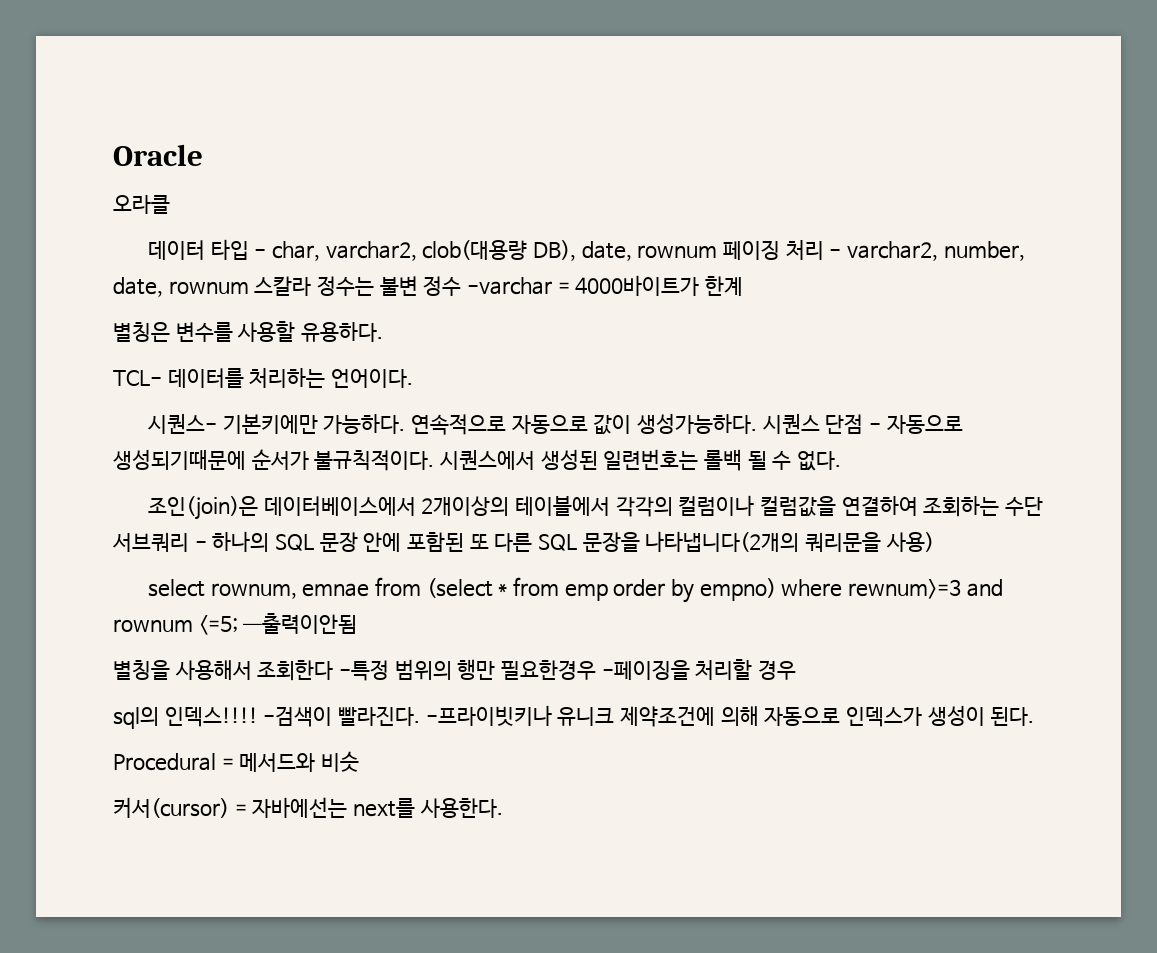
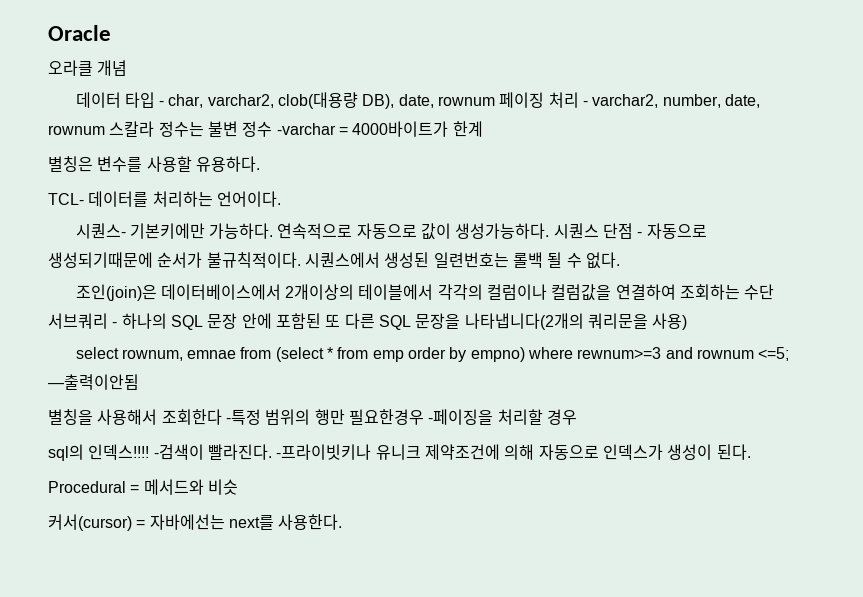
(170, 204) none -> [97,60,128,76] 개념

